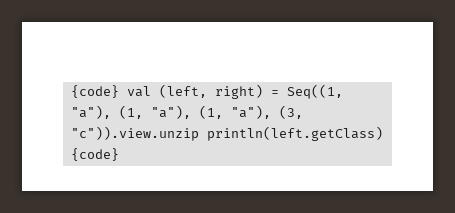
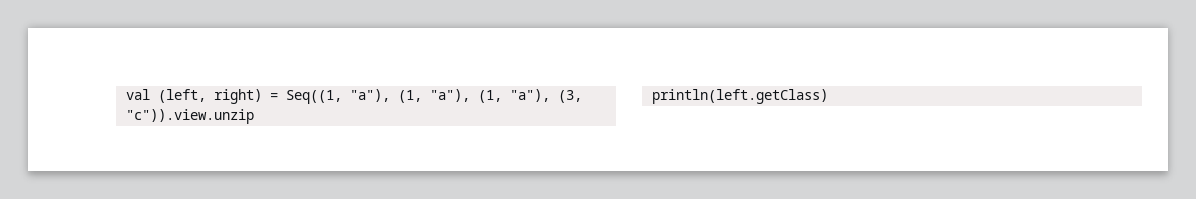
[70,85,119,98] {code} -> (125, 94) none
[206,126,383,141] [70,148,119,161] println(left.getClass) {code} -> [651,89,828,104] // println(left.getClass)

